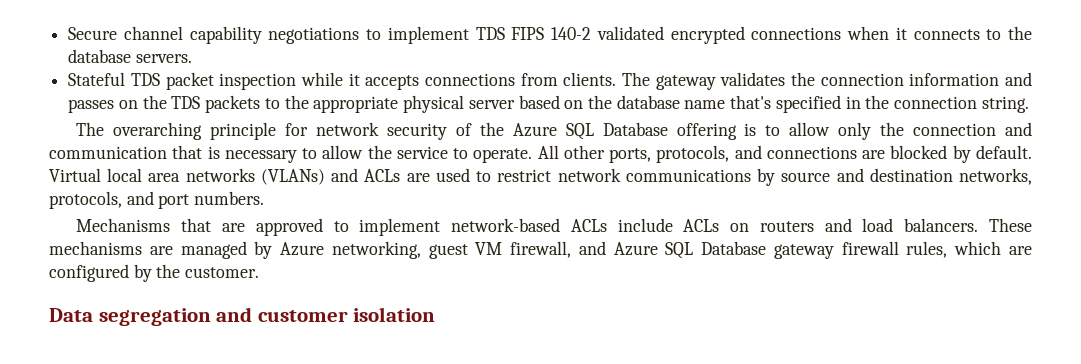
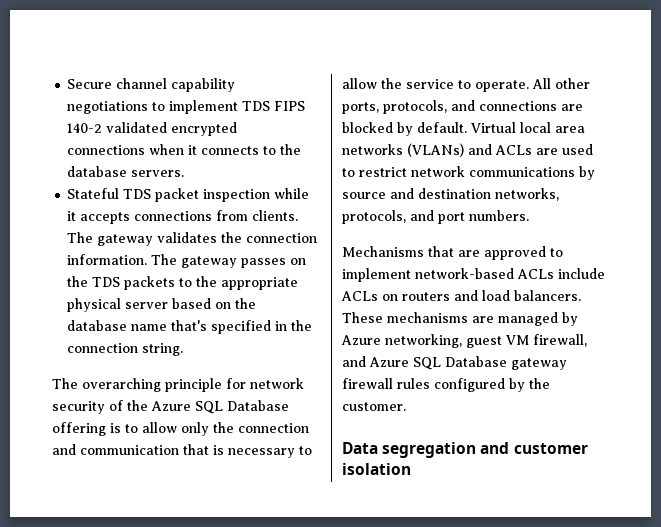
[909,72,1032,86] information and -> [67,254,238,268] information. The gateway
[906,241,1032,258] rules, which are -> [397,378,430,389] rules

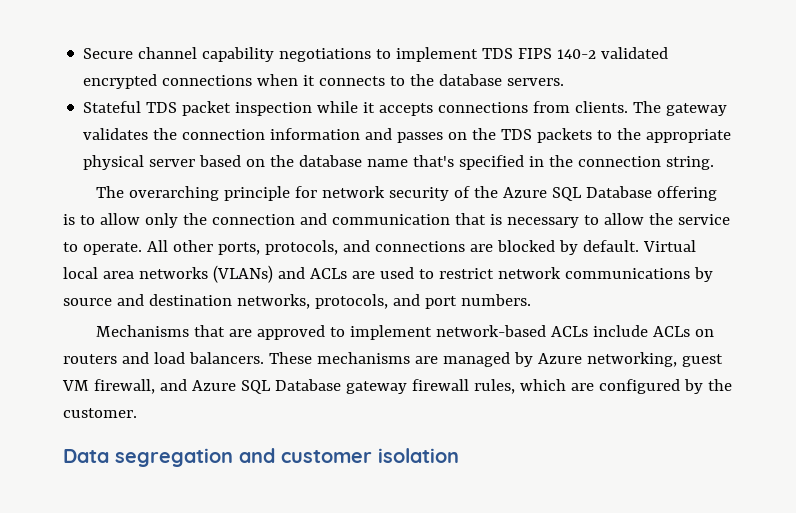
[67,254,238,268] information. The gateway -> [270,128,393,140] information and
[397,378,430,389] rules -> [473,379,594,394] rules, which are

